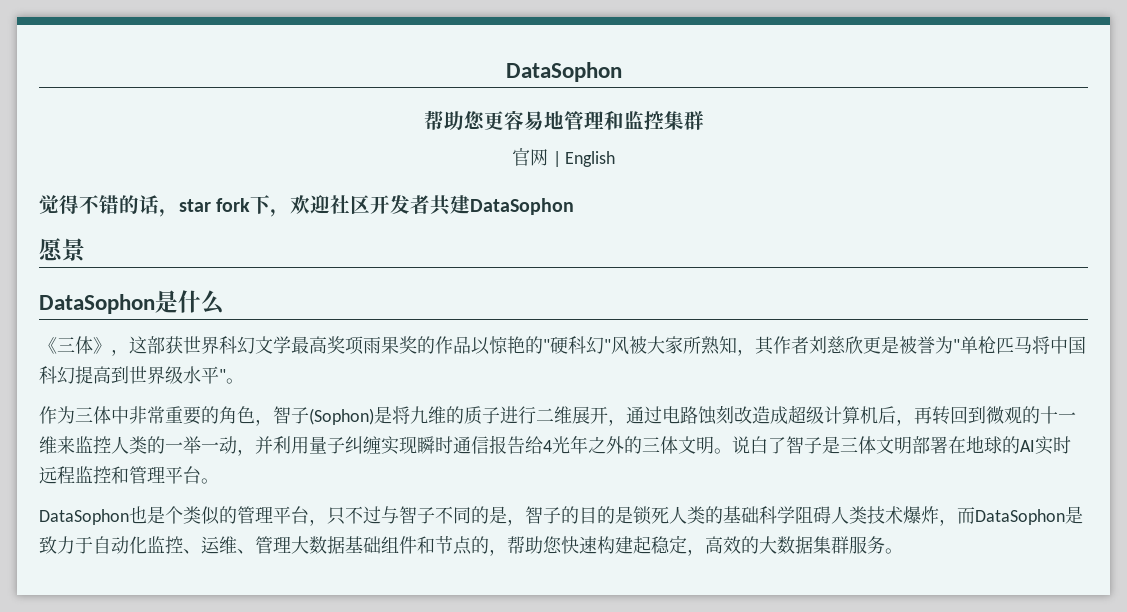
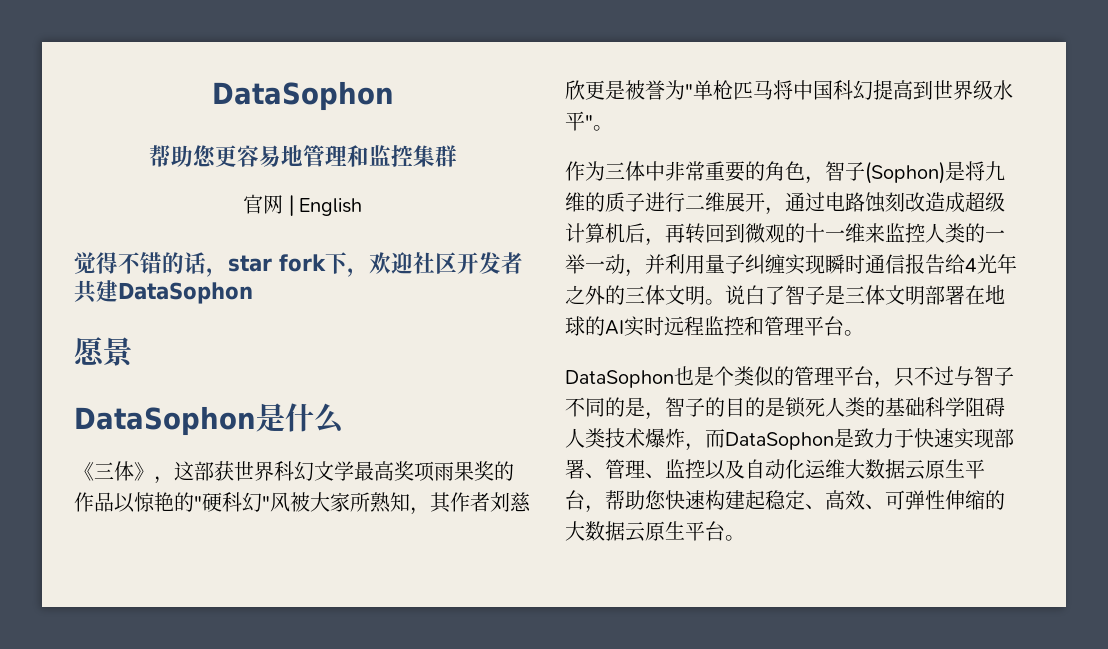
[93,536,489,555] 自动化监控、运维、管理大数据基础组件和节点的 -> [914,428,1014,449] [565,459,985,480] [565,490,585,510] 快速实现部署、管理、监控以及自动化运维大数据云原生平台
[687,536,885,556] ，高效的大数据集群服务 -> [805,490,1005,510] [565,521,725,542] 、高效、可弹性伸缩的大数据云原生平台

